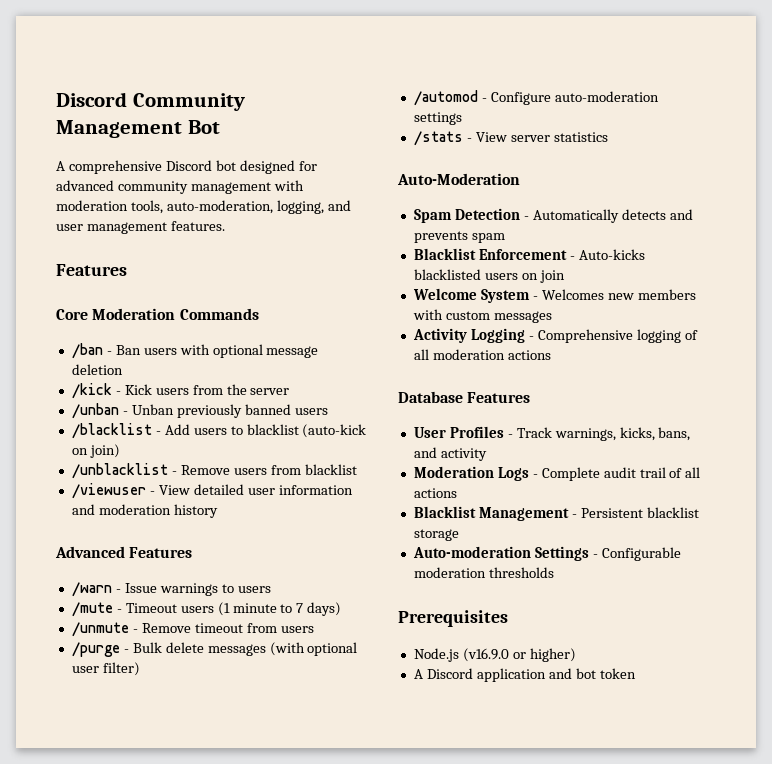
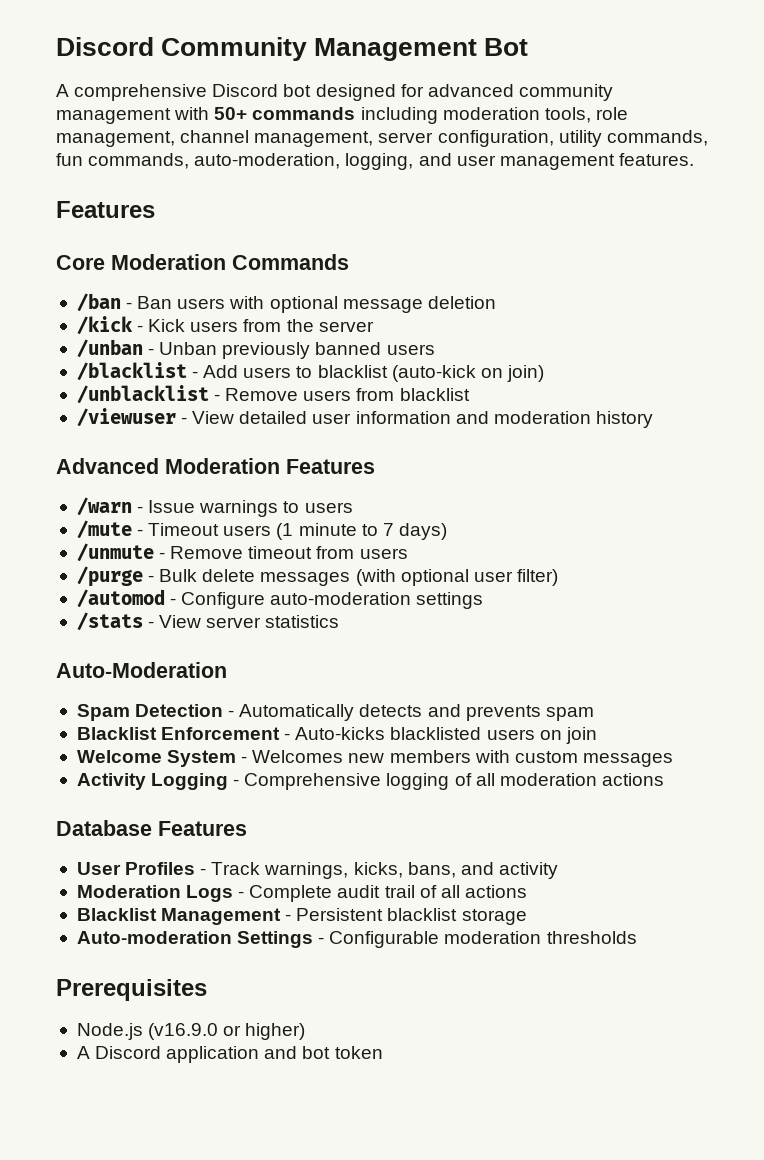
[56,200,163,214] moderation tools, -> [214,107,628,124] [56,130,708,147] [56,153,190,169] 50+ commands including moderation tools, role management, channel management, server configuration, utility commands, fun commands,
(125, 552) none -> [165,458,280,474] Moderation

